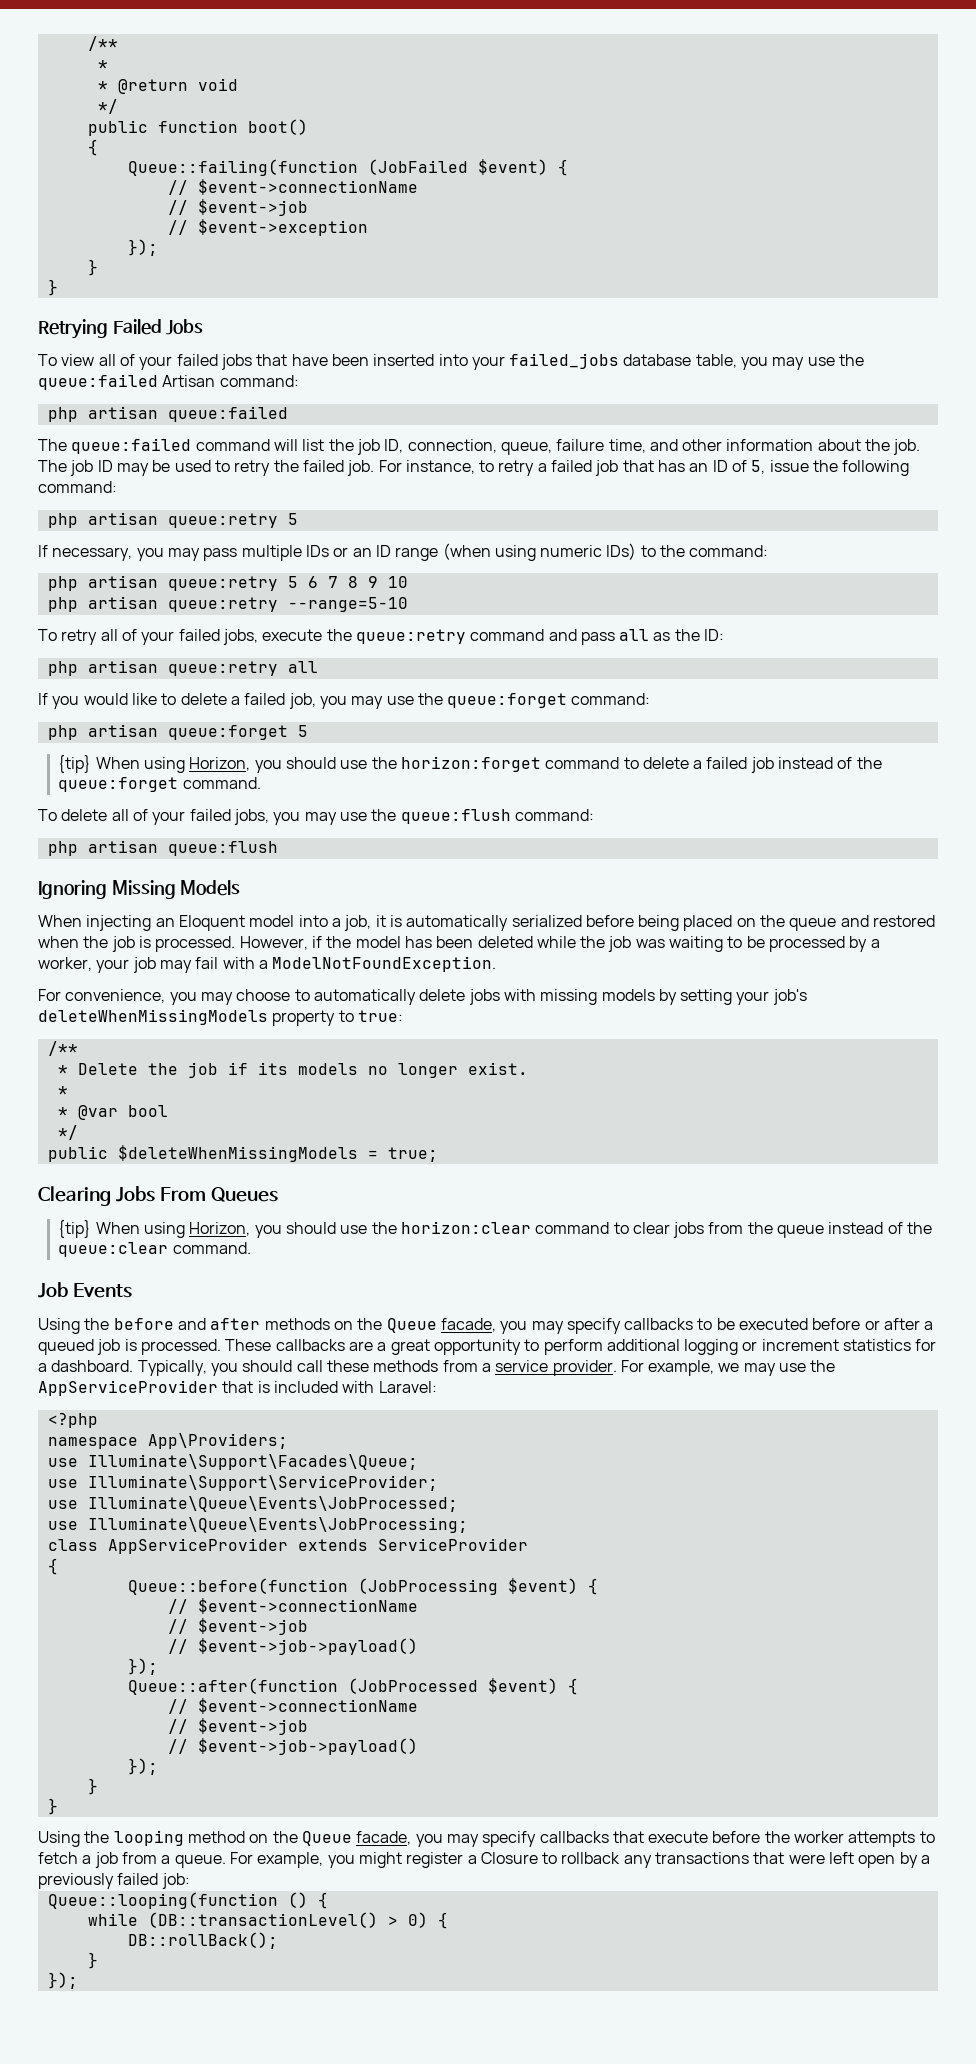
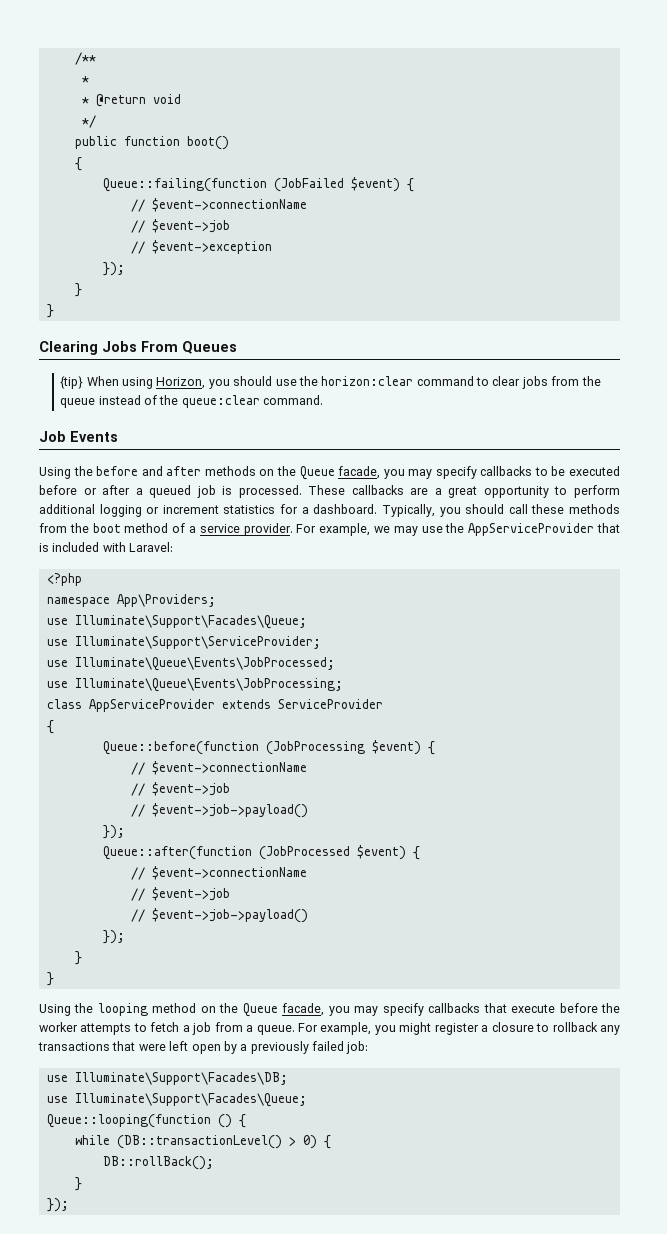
[38,319,204,339] [38,353,865,370] [38,374,299,390] [47,406,288,422] [38,438,921,455] [38,460,910,476] [38,481,117,493] [47,512,298,528] [38,543,769,561] [47,575,408,591] [47,596,408,612] [38,629,725,645] [47,660,318,676] [38,693,651,709] [47,724,308,740] [58,755,882,773] [58,777,261,792] [38,809,594,825] [47,840,278,856] [38,880,241,899] [38,915,936,931] [38,936,880,952] [38,956,497,973] [38,989,807,1005] [38,1009,403,1026] [47,1041,78,1056] [57,1062,528,1078] [57,1086,68,1096] [57,1105,168,1120] [57,1125,78,1140] [47,1145,438,1162] // Retrying Failed Jobs // To view all of your failed jobs that have been inserted into your failed_jobs database table, you may use the queue:failed Artisan command: // php artisan queue:failed // The queue:failed command will list the job ID, connection, queue, failure time, and other information about the job. The job ID may be used to retry the failed job. For instance, to retry a failed job that has an ID of 5, issue the following command: // php artisan queue:retry 5 // If necessary, you may pass multiple IDs or an ID range (when using numeric IDs) to the command: // php artisan queue:retry 5 6 7 8 9 10 // php artisan queue:retry --range=5-10 // To retry all of your failed jobs, execute the queue:retry command and pass all as the ID: // php artisan queue:retry all // If you would like to delete a failed job, you may use the queue:forget command: // php artisan queue:forget 5 // {tip} When using Horizon, you should use the horizon:forget command to delete a failed job instead of the queue:forget command. // To delete all of your failed jobs, you may use the queue:flush command: // php artisan queue:flush // Ignoring Missing Models // When injecting an Eloquent model into a job, it is automatically serialized before being placed on the queue and restored when the job is processed. However, if the model has been deleted while the job was waiting to be processed by a worker, your job may fail with a ModelNotFoundException. // For convenience, you may choose to automatically delete jobs with missing models by setting your job's deleteWhenMissingModels property to true: // /** // * Delete the job if its models no longer exist. // * // * @var bool // */ // public $deleteWhenMissingModels = true; -> (54, 311) none
(478, 1366) none -> [69,523,186,533] the boot method of
[480,1852,538,1864] Closure -> [491,1022,534,1032] closure
(190, 1881) none -> [46,1072,288,1085] [46,1093,307,1107] // use Illuminate\Support\Facades\DB; // use Illuminate\Support\Facades\Queue;

